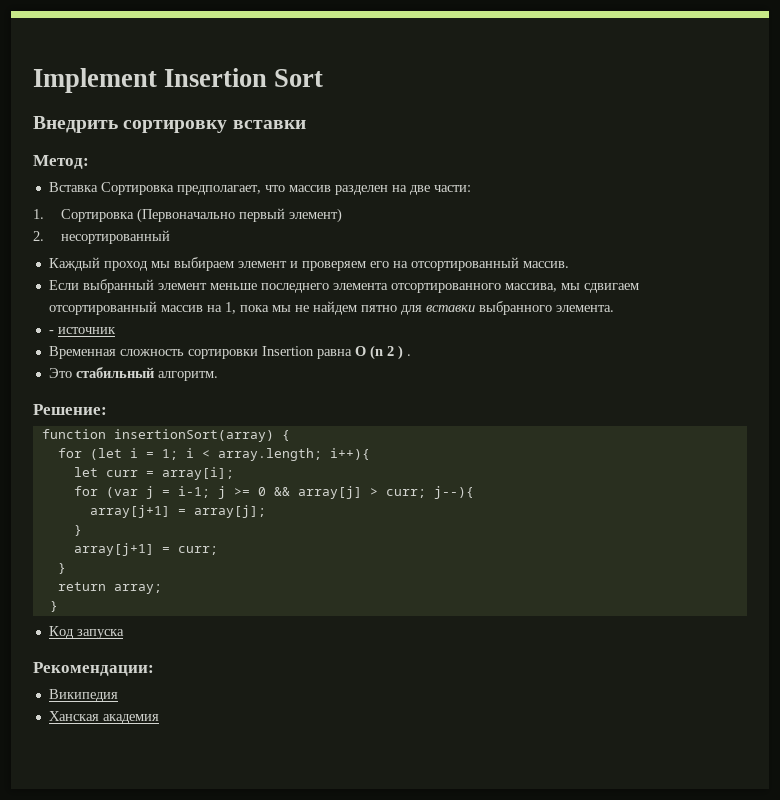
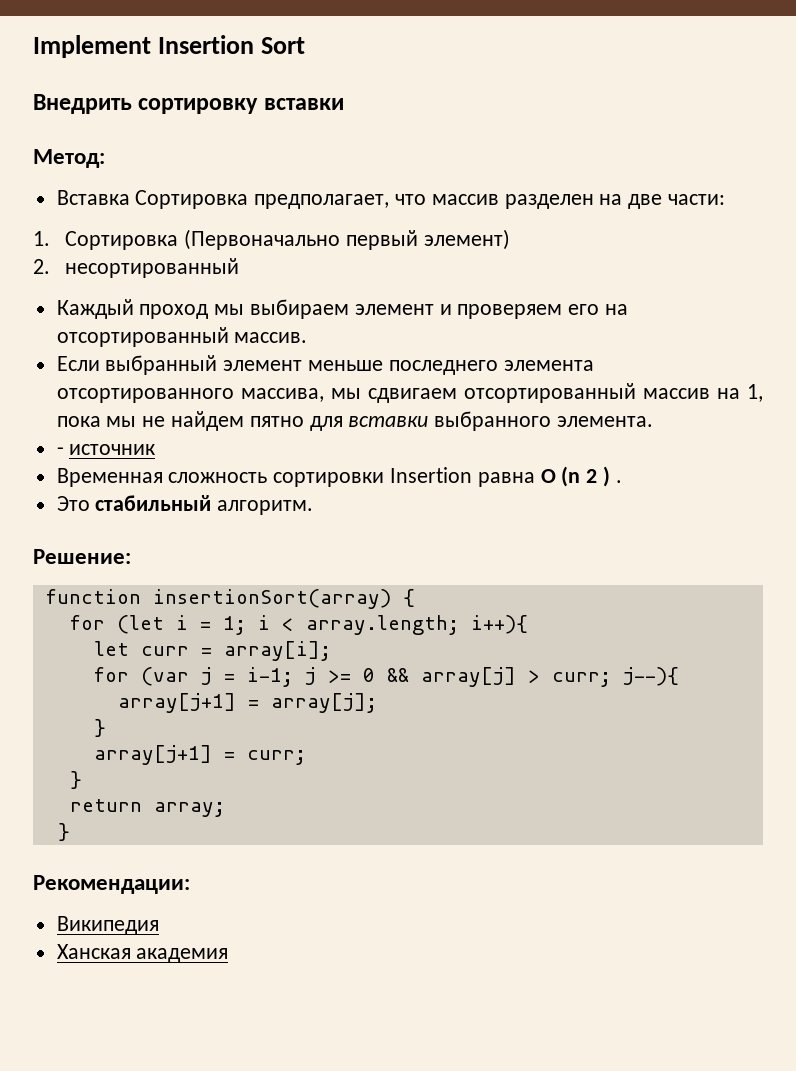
[48,626,124,639] // Код запуска -> (70, 832) none

